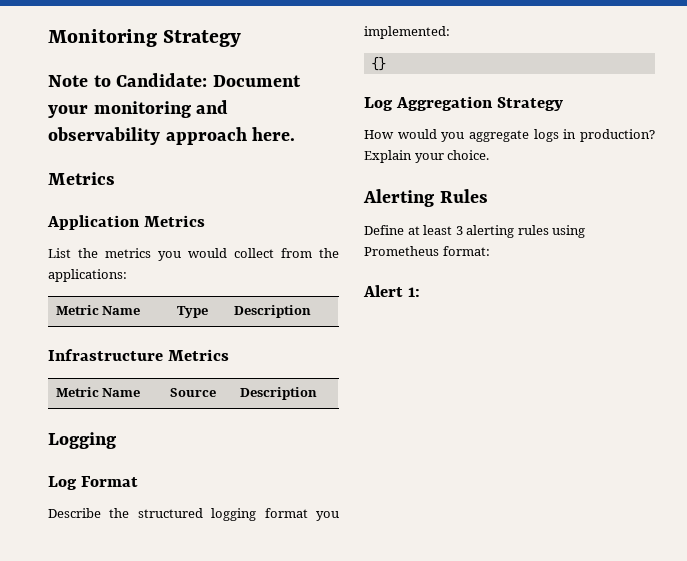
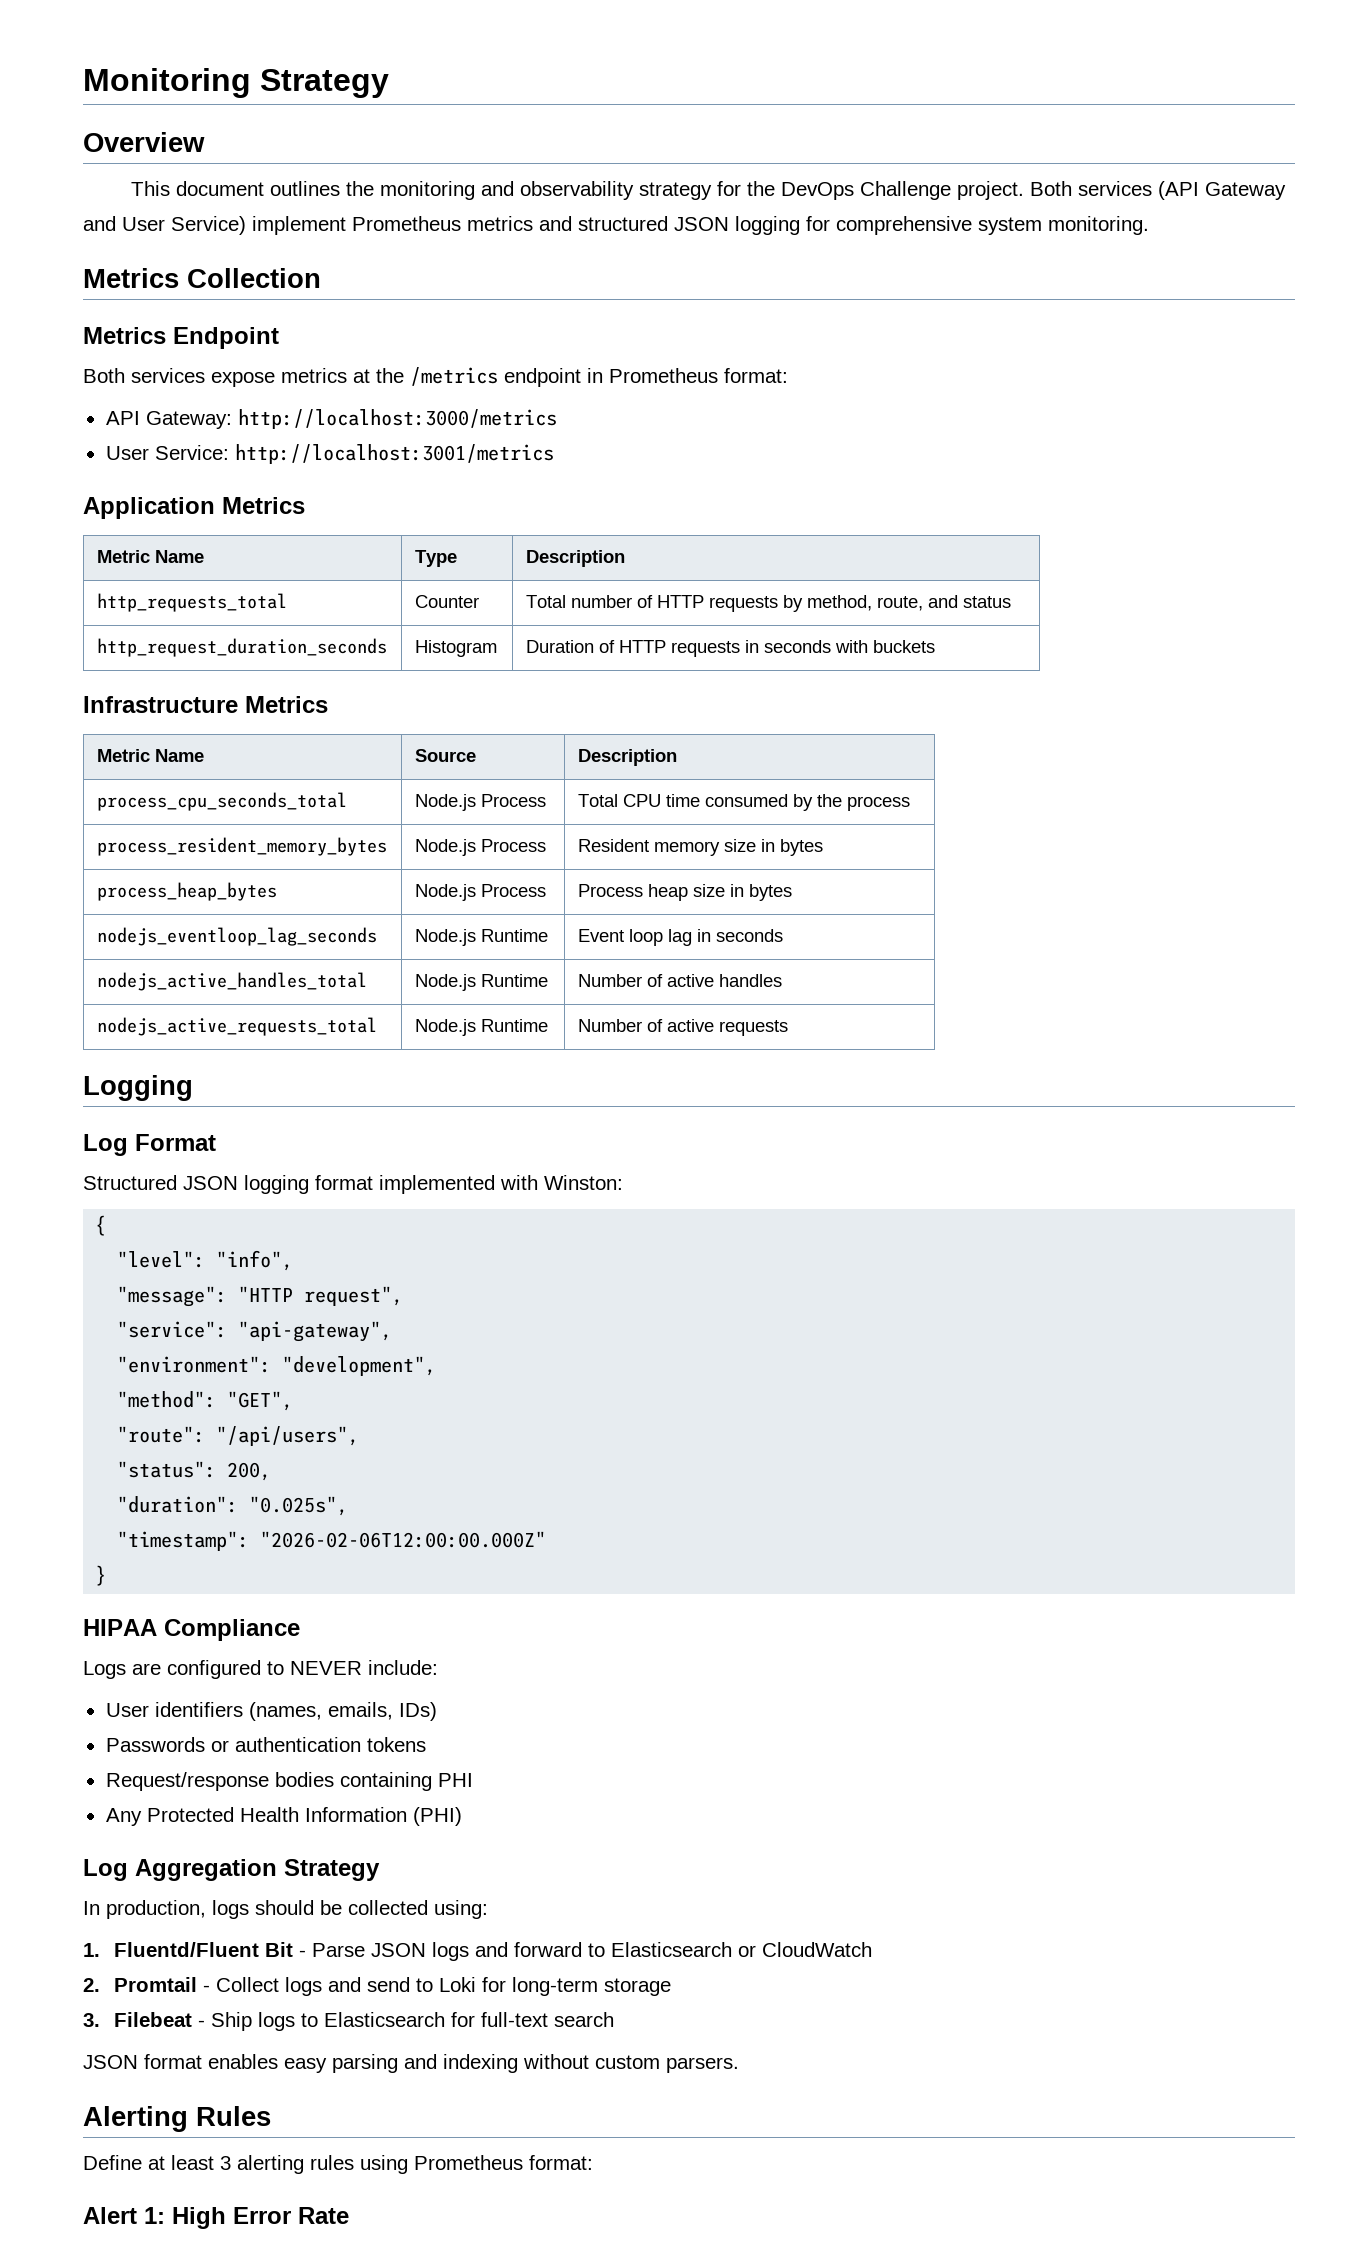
[48,73,301,87] [48,100,229,118] [48,127,296,145] [48,172,115,185] [47,215,205,230] [48,248,339,261] [48,269,127,282] [55,305,141,315] [176,306,208,318] [233,305,311,318] Note to Candidate: Document your monitoring and observability approach here. // Metrics // Application Metrics // List the metrics you would collect from the applications: // Metric Name | Type | Description -> [83,132,205,152] [130,181,1286,200] [83,216,1149,235] [83,268,321,288] [83,327,279,349] [83,367,788,387] [105,409,557,429] [105,444,554,464] [83,497,305,519] [96,550,204,563] [414,550,457,567] [525,550,625,567] [96,593,287,612] [414,595,479,608] [525,595,1011,612] [96,638,387,657] [414,640,497,657] [525,640,935,657] Overview // This document outlines the monitoring and observability strategy for the DevOps Challenge project. Both services (API Gateway and User Service) implement Prometheus metrics and structured JSON logging for comprehensive system monitoring. // Metrics Collection // Metrics Endpoint // Both services expose metrics at the /metrics endpoint in Prometheus format: // API Gateway: http://localhost:3000/metrics // User Service: http://localhost:3001/metrics // Application Metrics // Metric Name | Type | Description // http_requests_total | Counter | Total number of HTTP requests by method, route, and status // http_request_duration_seconds | Histogram | Duration of HTTP requests in seconds with buckets
[48,432,116,449] [48,476,138,490] [48,508,339,521] [364,26,450,39] [371,57,386,71] [364,96,563,111] [364,129,655,142] [364,150,490,163] // Logging // Log Format // Describe the structured logging format you implemented: // {} // Log Aggregation Strategy // How would you aggregate logs in production? Explain your choice. -> [96,792,347,811] [414,794,546,811] [577,794,910,811] [96,837,387,856] [414,839,546,856] [577,839,823,856] [96,882,277,901] [414,884,546,901] [577,884,792,901] [96,927,377,946] [414,929,548,946] [577,929,783,946] [96,972,367,991] [414,974,548,991] [577,974,782,987] [96,1017,377,1036] [414,1019,548,1036] [577,1019,788,1036] [83,1075,193,1101] [83,1134,216,1156] [83,1175,623,1194] [95,1215,107,1236] [117,1250,294,1271] [117,1286,404,1307] [117,1321,393,1342] [117,1356,437,1376] [117,1391,294,1411] [117,1426,360,1446] [117,1461,272,1481] [117,1496,349,1516] [117,1531,547,1551] [95,1565,107,1586] [83,1619,300,1641] [83,1660,438,1679] [105,1702,437,1721] [105,1737,426,1752] [105,1772,473,1791] [105,1807,462,1826] [83,1859,380,1881] [83,1900,488,1919] [83,1942,873,1961] [83,1977,672,1996] [83,2012,615,2031] [83,2054,739,2073] // process_cpu_seconds_total | Node.js Process | Total CPU time consumed by the process // process_resident_memory_bytes | Node.js Process | Resident memory size in bytes // process_heap_bytes | Node.js Process | Process heap size in bytes // nodejs_eventloop_lag_seconds | Node.js Runtime | Event loop lag in seconds // nodejs_active_handles_total | Node.js Runtime | Number of active handles // nodejs_active_requests_total | Node.js Runtime | Number of active requests // Logging // Log Format // Structured JSON logging format implemented with Winston: // { // "level": "info", // "message": "HTTP request", // "service": "api-gateway", // "environment": "development", // "method": "GET", // "route": "/api/users", // "status": 200, // "duration": "0.025s", // "timestamp": "2026-02-06T12:00:00.000Z" // } // HIPAA Compliance // Logs are configured to NEVER include: // User identifiers (names, emails, IDs) // Passwords or authentication tokens // Request/response bodies containing PHI // Any Protected Health Information (PHI) // Log Aggregation Strategy // In production, logs should be collected using: // 1. Fluentd/Fluent Bit - Parse JSON logs and forward to Elasticsearch or CloudWatch // 2. Promtail - Collect logs and send to Loki for long-term storage // 3. Filebeat - Ship logs to Elasticsearch for full-text search // JSON format enables easy parsing and indexing without custom parsers.
(420, 292) none -> [172,2207,349,2229] High Error Rate

